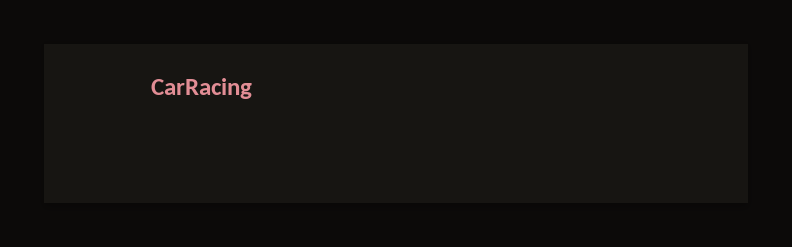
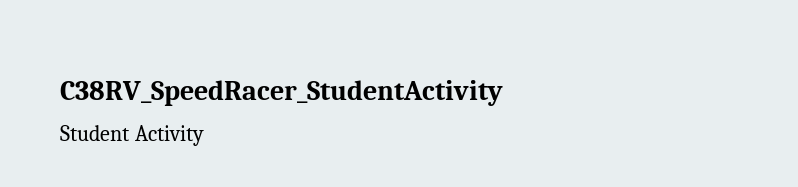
[151,78,252,99] CarRacing -> [60,80,503,106] [60,125,204,146] C38RV_SpeedRacer_StudentActivity // Student Activity

